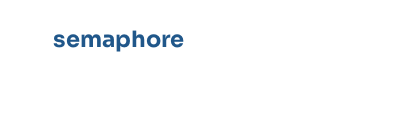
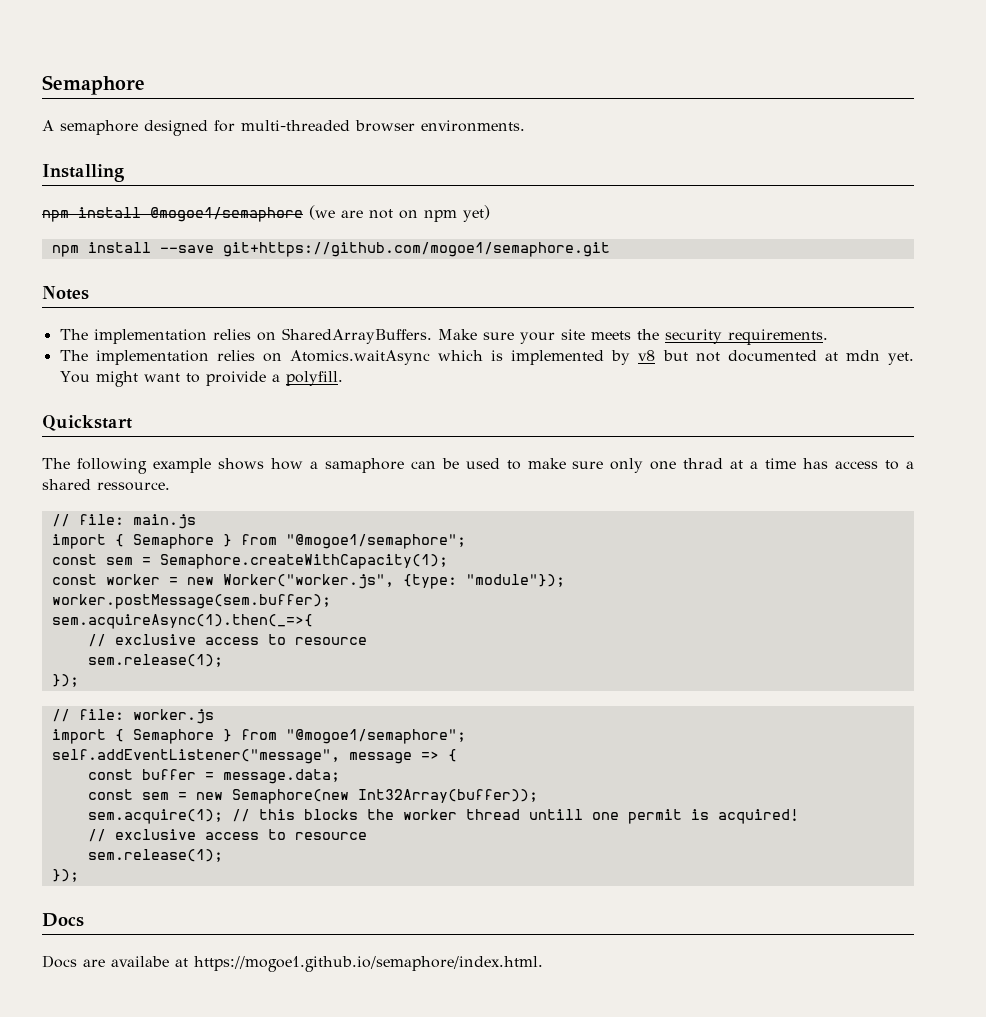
[53,30,184,52] semaphore -> [42,75,145,95] [42,120,525,136] [42,164,124,182] [42,205,490,222] [51,242,610,257] [42,286,89,300] [59,328,828,345] [59,350,915,365] [59,371,343,387] [42,415,132,431] [42,458,915,474] [42,479,170,491] [51,514,196,529] [51,534,466,549] [51,554,448,569] [51,574,565,589] [51,594,331,609] [51,614,313,629] [87,634,367,647] [87,654,223,667] [51,674,79,687] [51,709,214,724] [51,729,466,744] [51,749,457,764] [87,769,340,784] [87,789,538,804] [87,809,799,824] [87,829,367,842] [87,849,223,862] [51,869,79,882] [42,913,84,927] [42,955,543,972] Semaphore // A semaphore designed for multi-threaded browser environments. // Installing // npm install @mogoe1/semaphore (we are not on npm yet) // npm install --save git+https://github.com/mogoe1/semaphore.git // Notes // The implementation relies on SharedArrayBuffers. Make sure your site meets the security requirements. // The implementation relies on Atomics.waitAsync which is implemented by v8 but not documented at mdn yet. You might want to proivide a polyfill. // Quickstart // The following example shows how a samaphore can be used to make sure only one thrad at a time has access to a shared ressource. // // file: main.js // import { Semaphore } from "@mogoe1/semaphore"; // const sem = Semaphore.createWithCapacity(1); // const worker = new Worker("worker.js", {type: "module"}); // worker.postMessage(sem.buffer); // sem.acquireAsync(1).then(_=>{ // // exclusive access to resource // sem.release(1); // }); // // file: worker.js // import { Semaphore } from "@mogoe1/semaphore"; // self.addEventListener("message", message => { // const buffer = message.data; // const sem = new Semaphore(new Int32Array(buffer)); // sem.acquire(1); // this blocks the worker thread untill one permit is acquired! // // exclusive access to resource // sem.release(1); // }); // Docs // Docs are availabe at https://mogoe1.github.io/semaphore/index.html.

